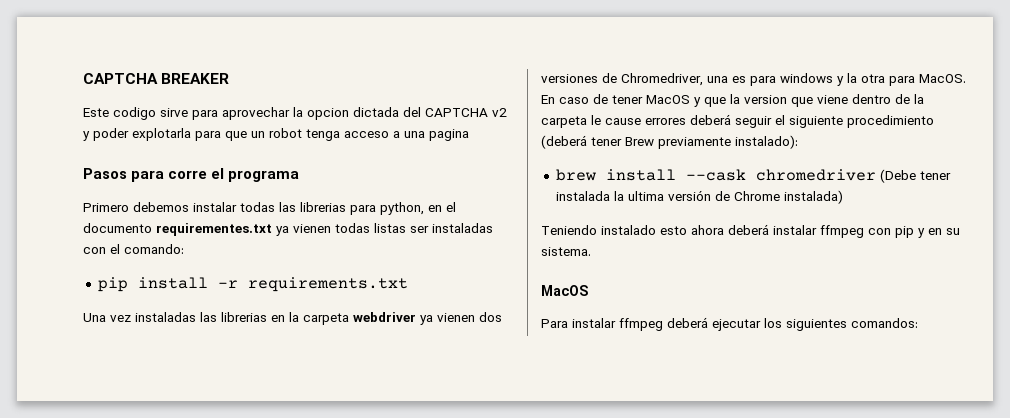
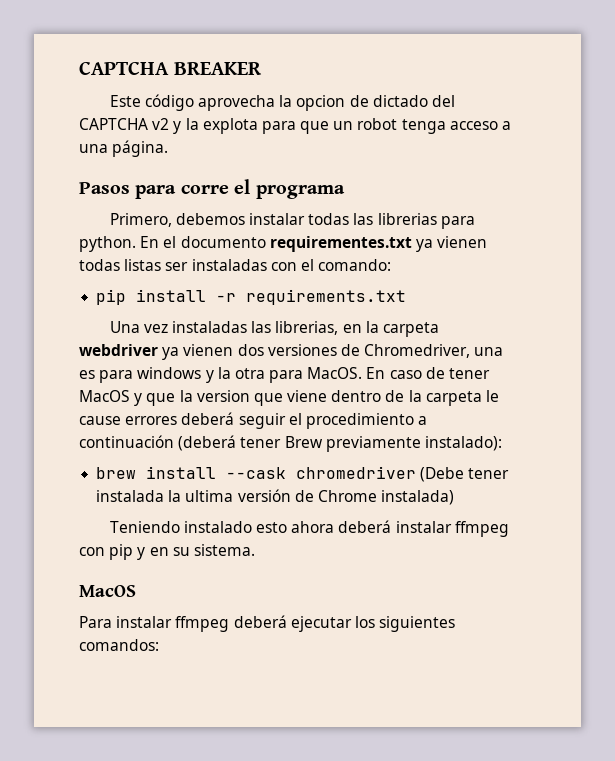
[113,107,399,120] codigo sirve para aprovechar la opcion dictada -> [144,94,428,111] código aprovecha la opcion de dictado
[93,128,191,141] poder explotarla -> [185,118,258,134] la explota
[429,129,469,141] pagina -> [112,140,169,157] página.
[83,203,129,212] Primero -> [109,213,172,227] Primero,
[380,202,442,215] python, en -> [79,236,160,252] python. En
[221,312,267,322] librerias -> [275,321,339,335] librerias,
[789,115,934,128] siguiente procedimiento -> [305,413,428,429] [79,435,174,448] procedimiento a continuación

